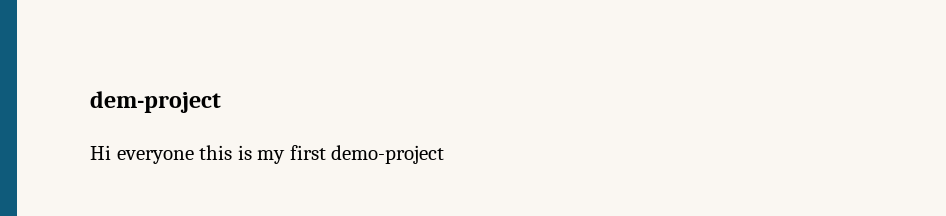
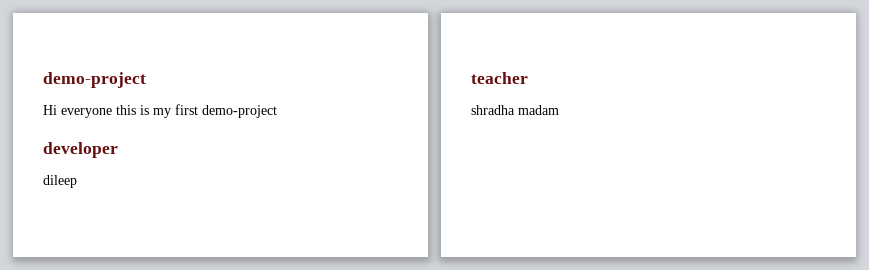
[90,91,221,113] dem-project -> [43,72,146,88] demo-project
(445, 154) none -> [43,142,118,158] [43,175,77,188] [471,72,528,84] [471,105,559,115] // developer // dileep // teacher // shradha madam

